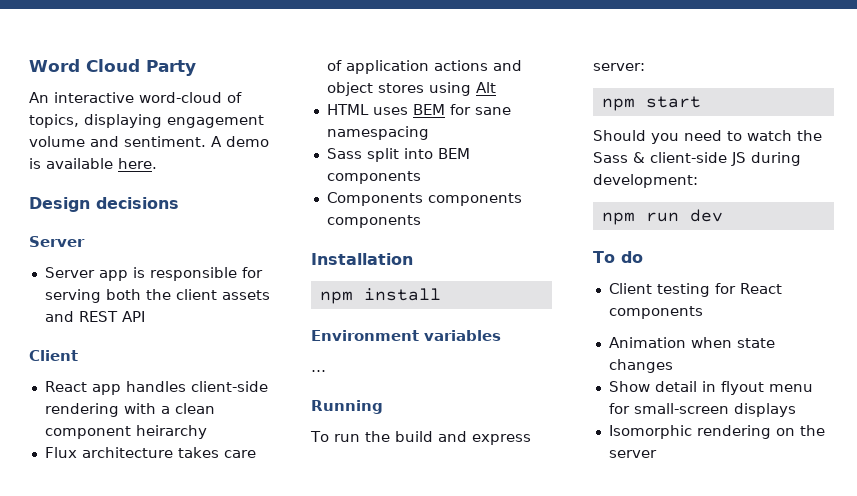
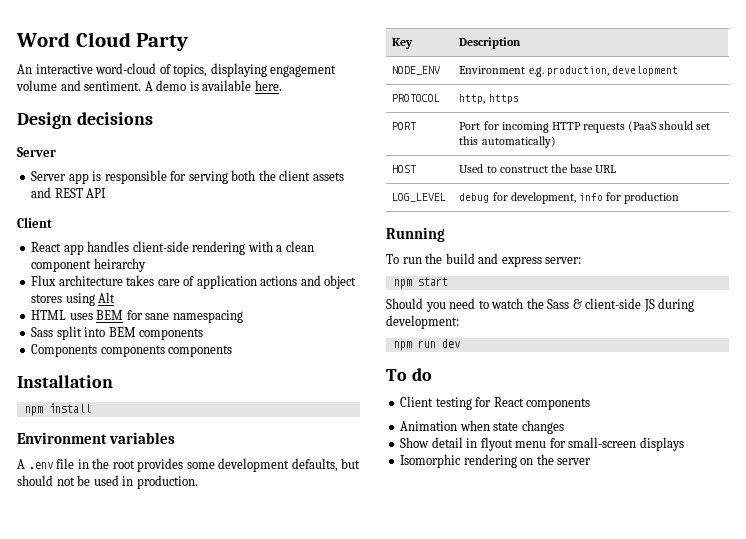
[311,370,326,372] … -> [17,458,361,472] [17,475,198,489] [392,38,414,49] [459,37,522,49] [392,66,441,75] [459,66,678,77] [392,94,441,102] [459,94,519,104] [392,122,417,130] [459,121,711,133] [459,136,556,148] [392,165,417,173] [459,164,617,173] [392,193,447,202] [459,192,680,204] A .env file in the root provides some development defaults, but should not be used in production. // Key | Description // NODE_ENV | Environment e.g. production, development // PROTOCOL | http, https // PORT | Port for incoming HTTP requests (PaaS should set this automatically) // HOST | Used to construct the base URL // LOG_LEVEL | debug for development, info for production

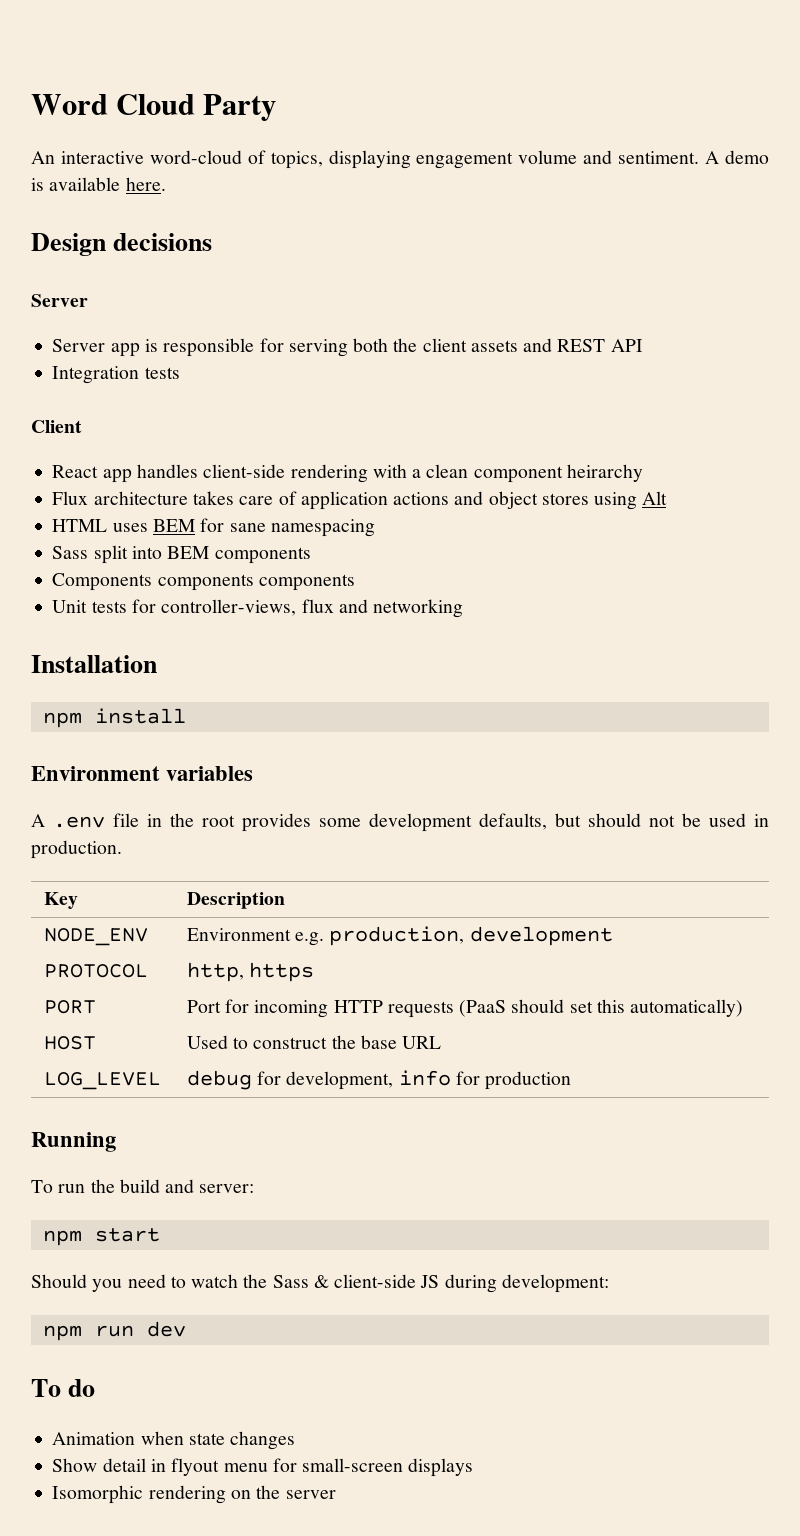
(107, 193) none -> [52,366,180,384] // Integration tests
(233, 351) none -> [52,599,464,618] // Unit tests for controller-views, flux and networking
[501,256,542,267] express -> (195, 1186) none
[400,396,591,410] // Client testing for React components -> (96, 1388) none

